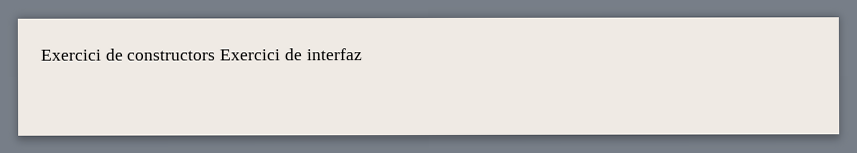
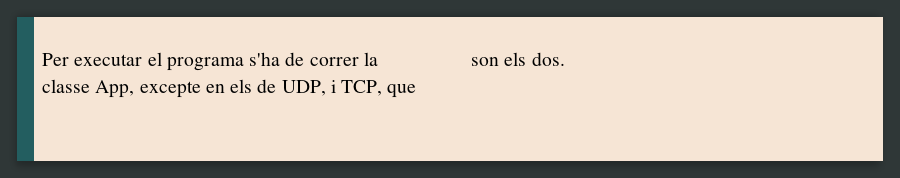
[40,48,362,61] Exercici de constructors Exercici de interfaz -> [42,52,378,71] [42,79,417,98] [471,52,565,66] Per executar el programa s'ha de correr la classe App, excepte en els de UDP, i TCP, que son els dos.

